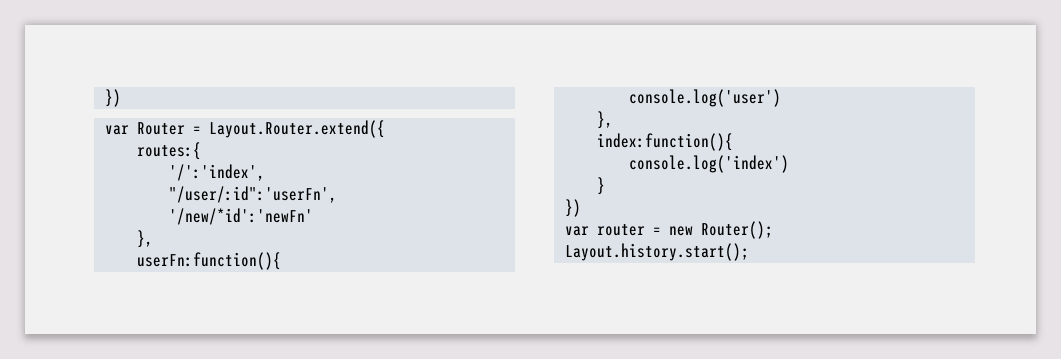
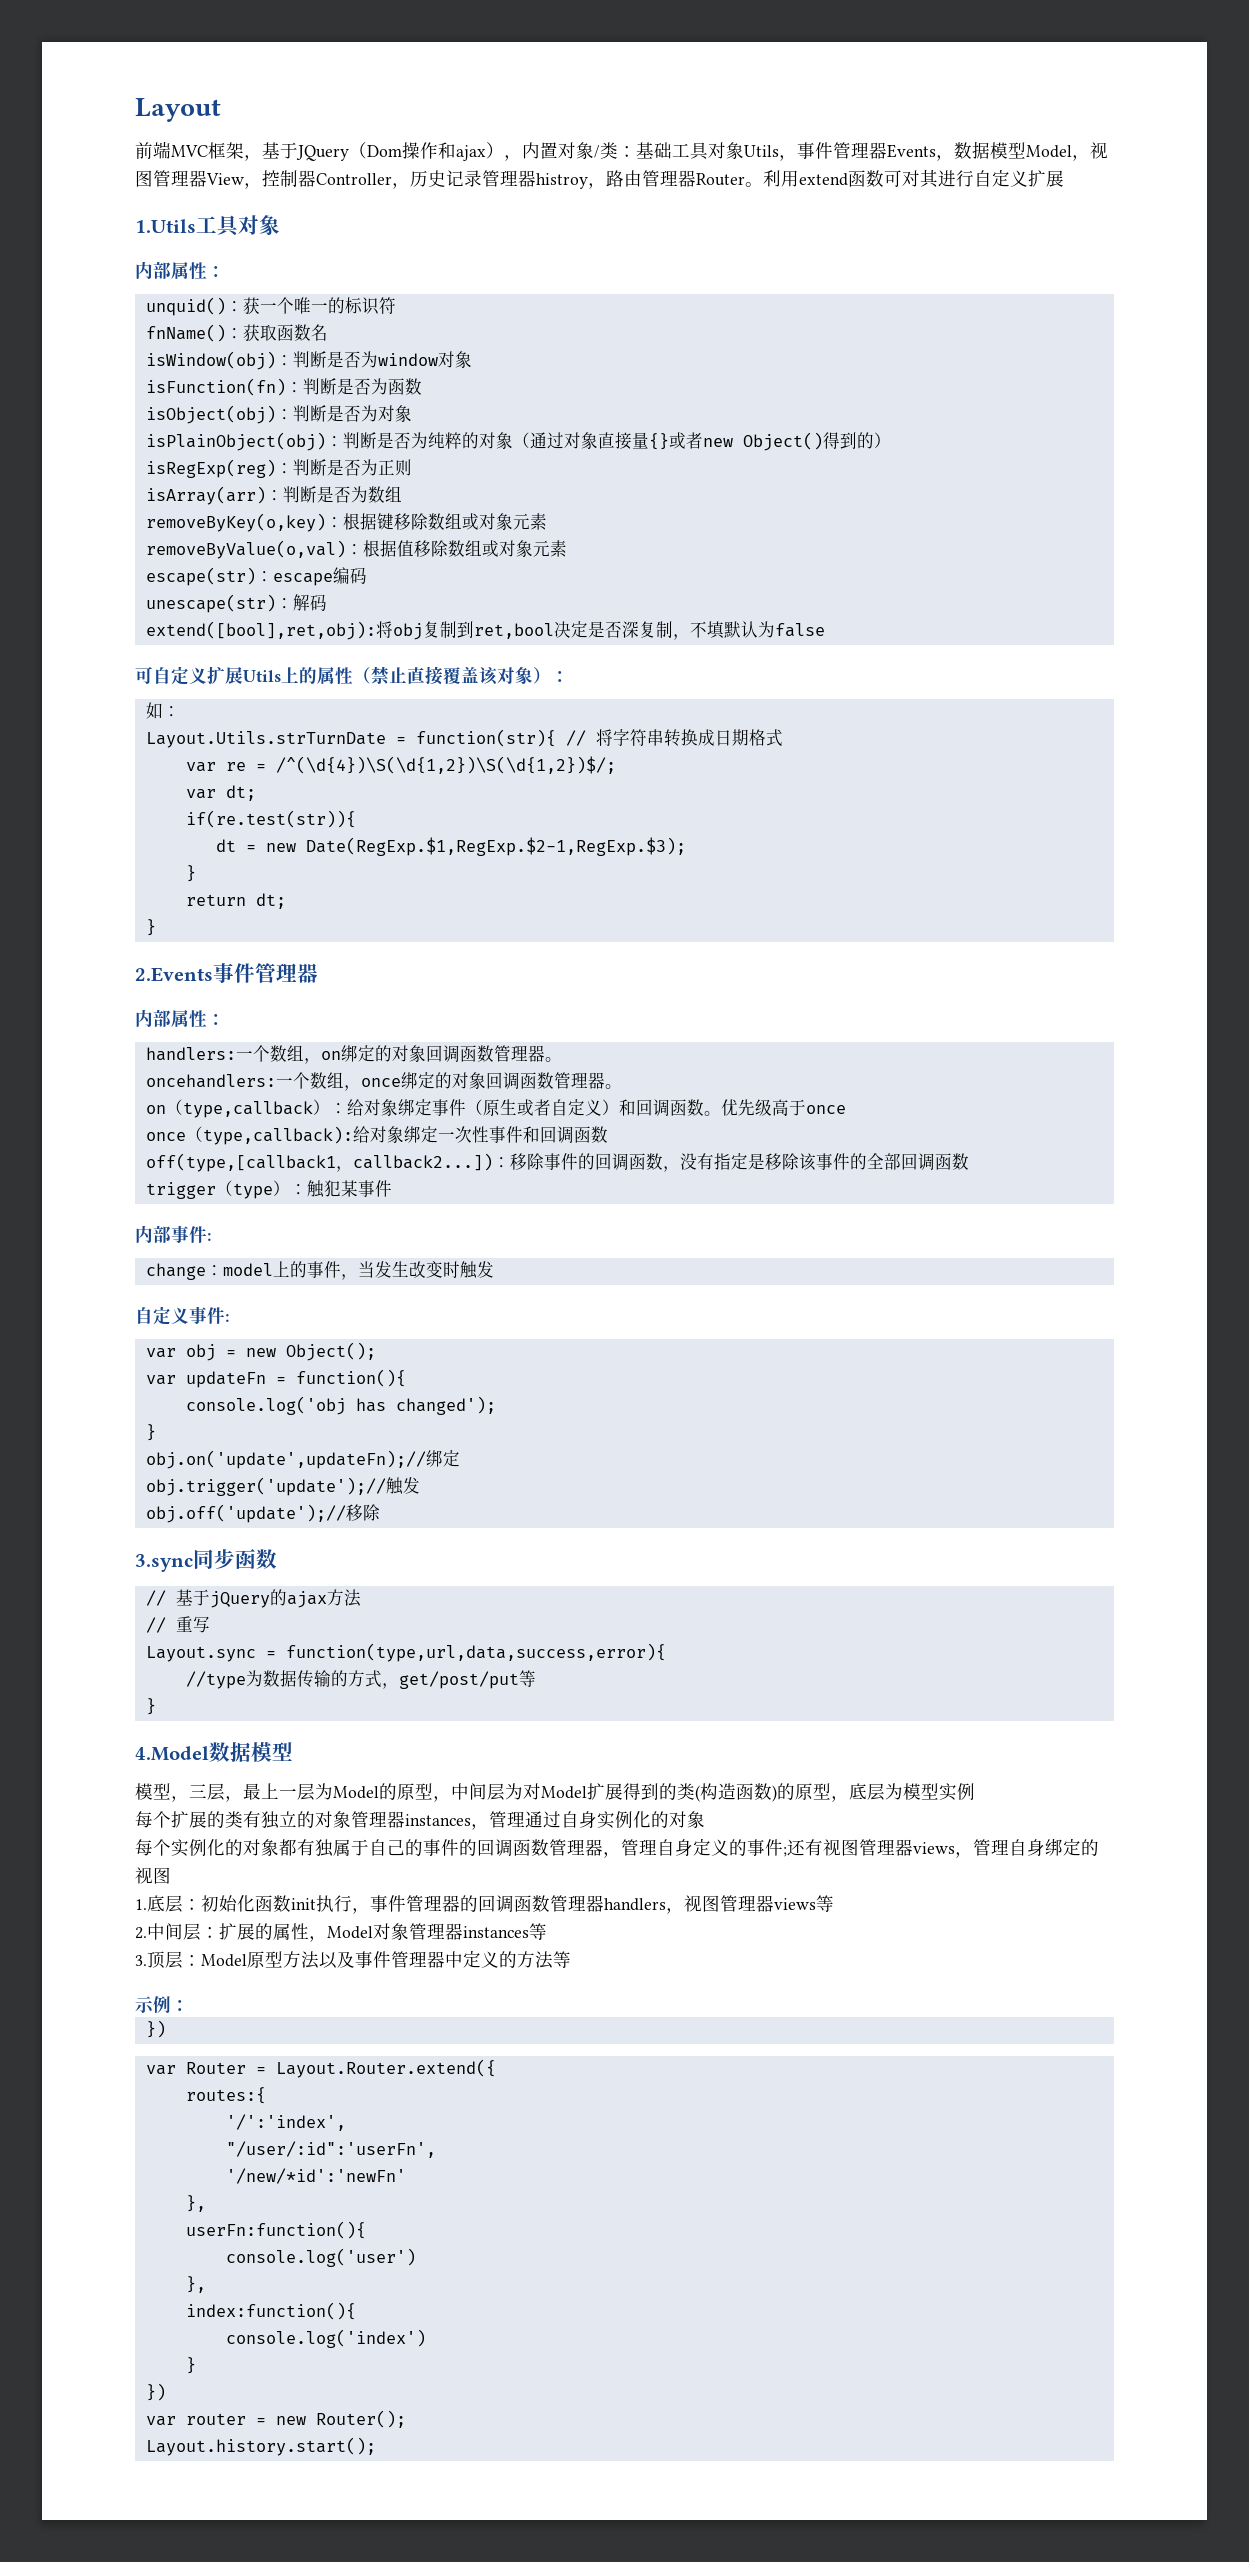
(104, 98) none -> [135,98,221,122] [135,141,1108,161] [135,169,1064,189] [135,215,280,237] [135,261,225,280] [145,297,396,316] [145,324,328,342] [145,351,472,370] [145,378,422,396] [145,405,412,424] [145,432,891,451] [145,459,412,478] [145,486,402,505] [145,513,547,532] [145,540,567,559] [145,567,367,586] [145,594,327,613] [145,621,825,640] [135,666,569,685] [145,702,180,719] [145,729,783,748] [185,756,616,774] [185,785,256,801] [185,810,356,828] [215,837,686,856] [185,865,196,882] [185,893,286,909] [145,919,156,936] [135,963,318,983] [135,1009,225,1028] [145,1045,562,1064] [145,1072,622,1091] [145,1099,846,1118] [145,1126,608,1145] [145,1153,969,1172] [145,1180,392,1199] [135,1225,211,1243] [145,1261,494,1280] [135,1306,229,1325] [145,1342,376,1361] [145,1369,406,1388] [185,1396,496,1415] [145,1424,156,1441] [145,1450,460,1469] [145,1477,420,1496] [145,1504,380,1523] [135,1549,277,1572] [145,1589,361,1608] [145,1616,210,1633] [145,1643,666,1662] [185,1670,536,1689] [145,1698,156,1715] [135,1742,293,1762] [135,1783,975,1802] [135,1811,705,1830] [135,1838,1099,1858] [135,1867,171,1884] [135,1895,834,1914] [135,1923,547,1942] [135,1950,571,1969] [135,1996,189,2013] Layout // 前端MVC框架，基于JQuery（Dom操作和ajax），内置对象/类：基础工具对象Utils，事件管理器Events，数据模型Model，视图管理器View，控制器Controller，历史记录管理器histroy，路由管理器Router。利用extend函数可对其进行自定义扩展 // 1.Utils工具对象 // 内部属性： // unquid()：获一个唯一的标识符 // fnName()：获取函数名 // isWindow(obj)：判断是否为window对象 // isFunction(fn)：判断是否为函数 // isObject(obj)：判断是否为对象 // isPlainObject(obj)：判断是否为纯粹的对象（通过对象直接量{}或者new Object()得到的） // isRegExp(reg)：判断是否为正则 // isArray(arr)：判断是否为数组 // removeByKey(o,key)：根据键移除数组或对象元素 // removeByValue(o,val)：根据值移除数组或对象元素 // escape(str)：escape编码 // unescape(str)：解码 // extend([bool],ret,obj):将obj复制到ret,bool决定是否深复制，不填默认为false // 可自定义扩展Utils上的属性（禁止直接覆盖该对象）： // 如： // Layout.Utils.strTurnDate = function(str){ // 将字符串转换成日期格式 // var re = /^(\d{4})\S(\d{1,2})\S(\d{1,2})$/; // var dt; // if(re.test(str)){ // dt = new Date(RegExp.$1,RegExp.$2-1,RegExp.$3); // } // return dt; // } // 2.Events事件管理器 // 内部属性： // handlers:一个数组，on绑定的对象回调函数管理器。 // oncehandlers:一个数组，once绑定的对象回调函数管理器。 // on（type,callback）：给对象绑定事件（原生或者自定义）和回调函数。优先级高于once // once（type,callback):给对象绑定一次性事件和回调函数 // off(type,[callback1，callback2...])：移除事件的回调函数，没有指定是移除该事件的全部回调函数 // trigger（type）：触犯某事件 // 内部事件: // change：model上的事件，当发生改变时触发 // 自定义事件: // var obj = new Object(); // var updateFn = function(){ // console.log('obj has changed'); // } // obj.on('update',updateFn);//绑定 // obj.trigger('update');//触发 // obj.off('update');//移除 // 3.sync同步函数 // // 基于jQuery的ajax方法 // // 重写 // Layout.sync = function(type,url,data,success,error){ // //type为数据传输的方式，get/post/put等 // } // 4.Model数据模型 // 模型，三层，最上一层为Model的原型，中间层为对Model扩展得到的类(构造函数)的原型，底层为模型实例 // 每个扩展的类有独立的对象管理器instances，管理通过自身实例化的对象 // 每个实例化的对象都有独属于自己的事件的回调函数管理器，管理自身定义的事件;还有视图管理器views，管理自身绑定的视图 // 1.底层：初始化函数init执行，事件管理器的回调函数管理器handlers，视图管理器views等 // 2.中间层：扩展的属性，Model对象管理器instances等 // 3.顶层：Model原型方法以及事件管理器中定义的方法等 // 示例： //

